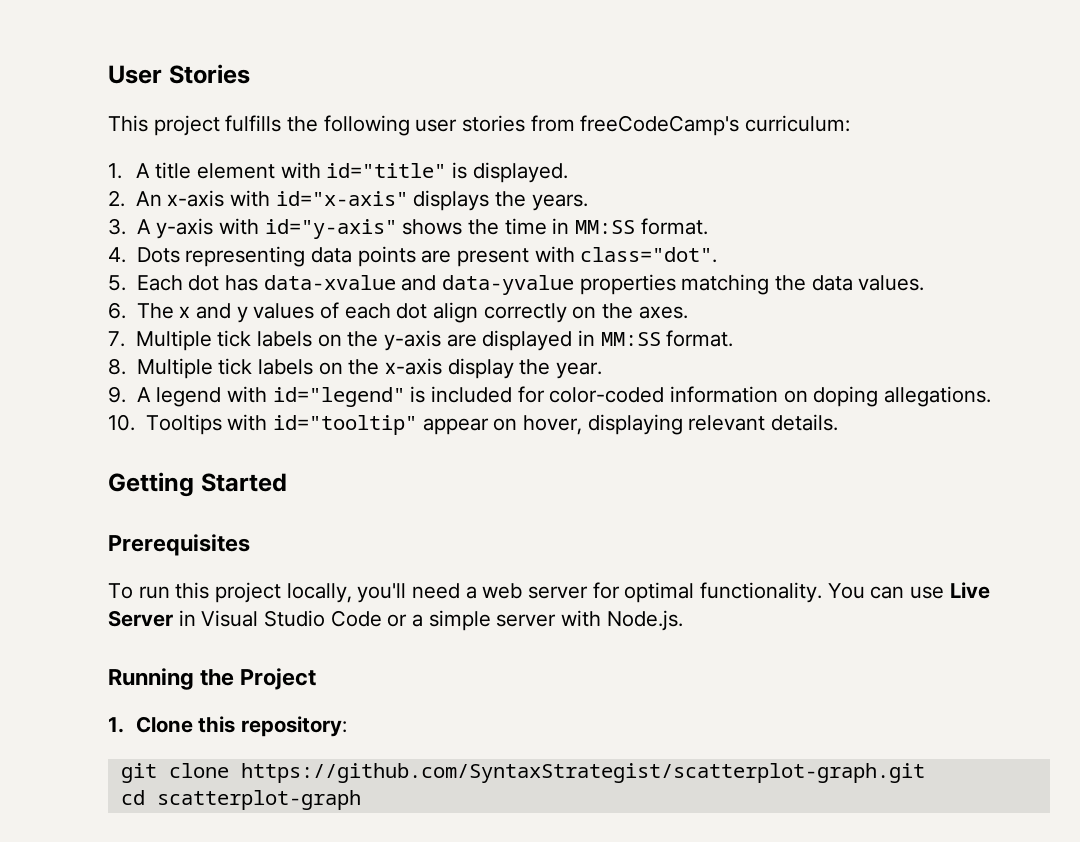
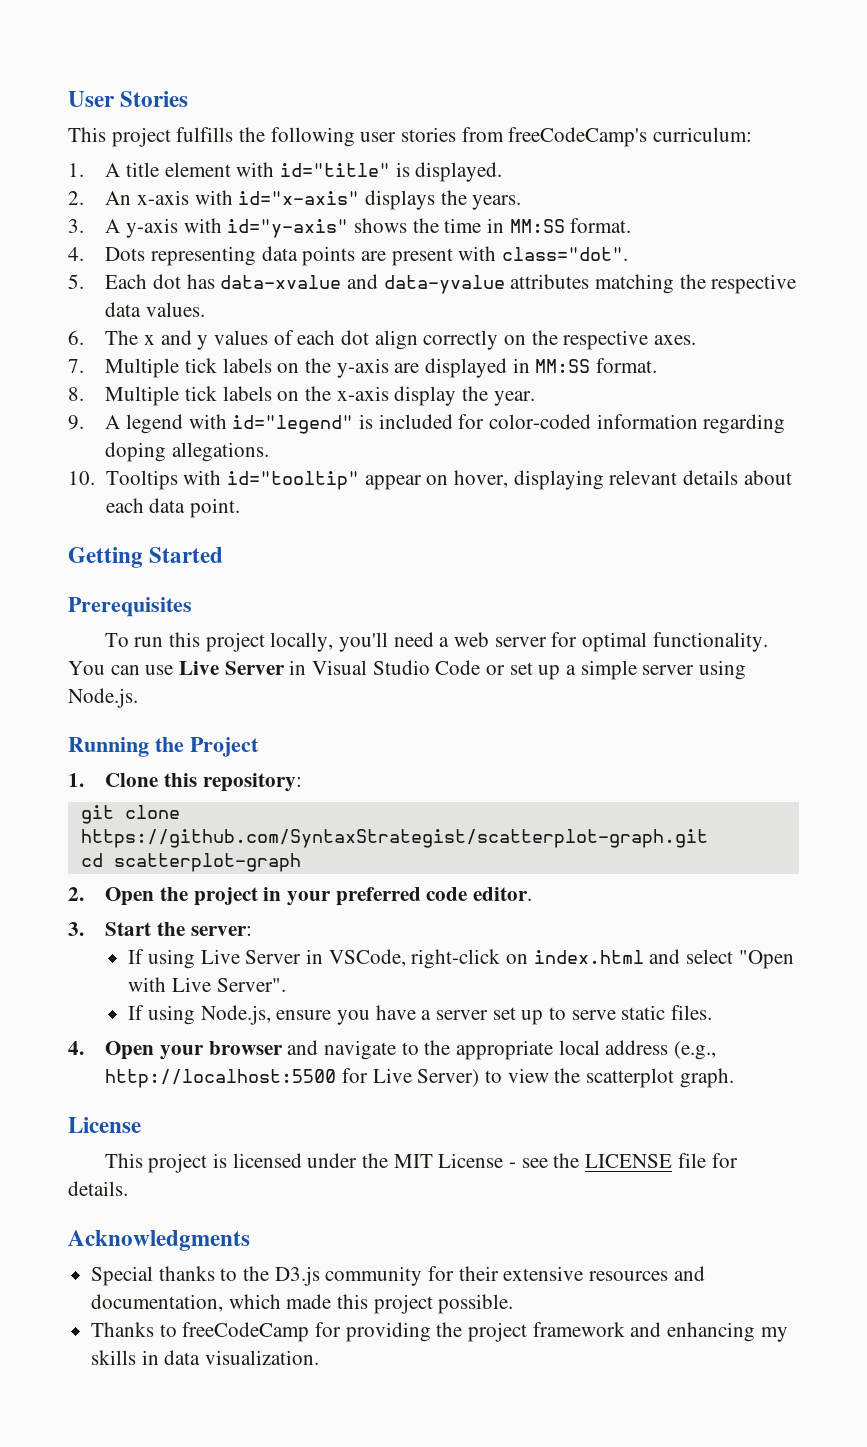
[579,274,676,295] properties -> [510,274,590,289] attributes
(806, 283) none -> [711,274,797,294] respective
(633, 311) none -> [563,330,649,350] respective
[783,390,808,403] on -> [703,414,786,434] regarding
[770,414,838,431] details. -> [682,470,792,485] [105,498,240,518] details about each data point.
(408, 620) none -> [509,662,561,680] set up
[561,610,602,627] with -> [699,660,747,680] using
(361, 800) none -> [68,887,532,906] [68,922,252,936] [128,949,794,969] [128,977,286,992] [128,1005,713,1025] [68,1040,716,1060] [105,1068,734,1088] [68,1117,141,1133] [104,1153,738,1173] [68,1181,128,1196] [68,1230,250,1251] [91,1266,705,1286] [91,1294,514,1314] [91,1322,788,1342] [91,1350,320,1365] // 2. Open the project in your preferred code editor. // 3. Start the server: // If using Live Server in VSCode, right-click on index.html and select "Open with Live Server". // If using Node.js, ensure you have a server set up to serve static files. // 4. Open your browser and navigate to the appropriate local address (e.g., http://localhost:5500 for Live Server) to view the scatterplot graph. // License // This project is licensed under the MIT License - see the LICENSE file for details. // Acknowledgments // Special thanks to the D3.js community for their extensive resources and documentation, which made this project possible. // Thanks to freeCodeCamp for providing the project framework and enhancing my skills in data visualization.

